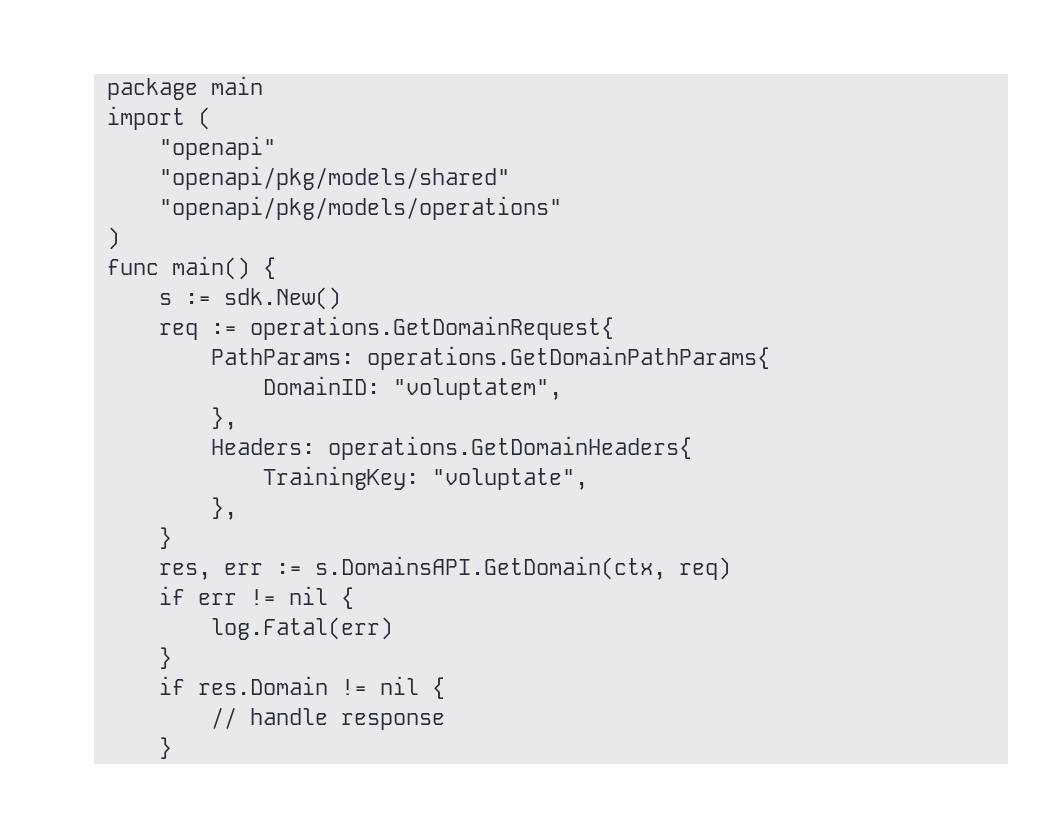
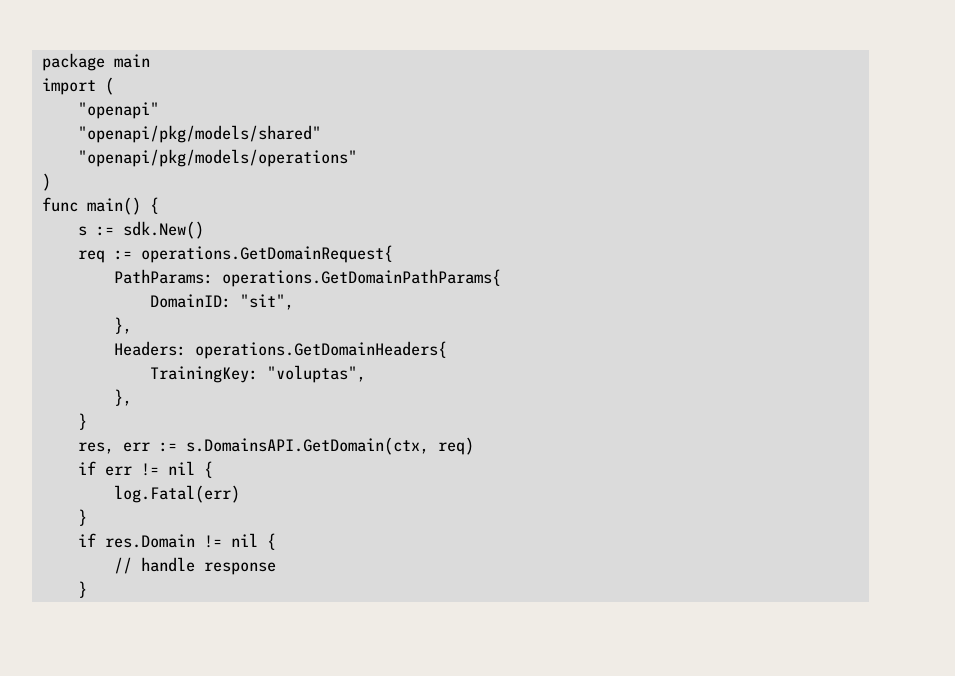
[392,378,562,400] "voluptatem", -> [240,294,295,310] "sit",
[431,468,588,490] "voluptate", -> [267,365,367,383] "voluptas",

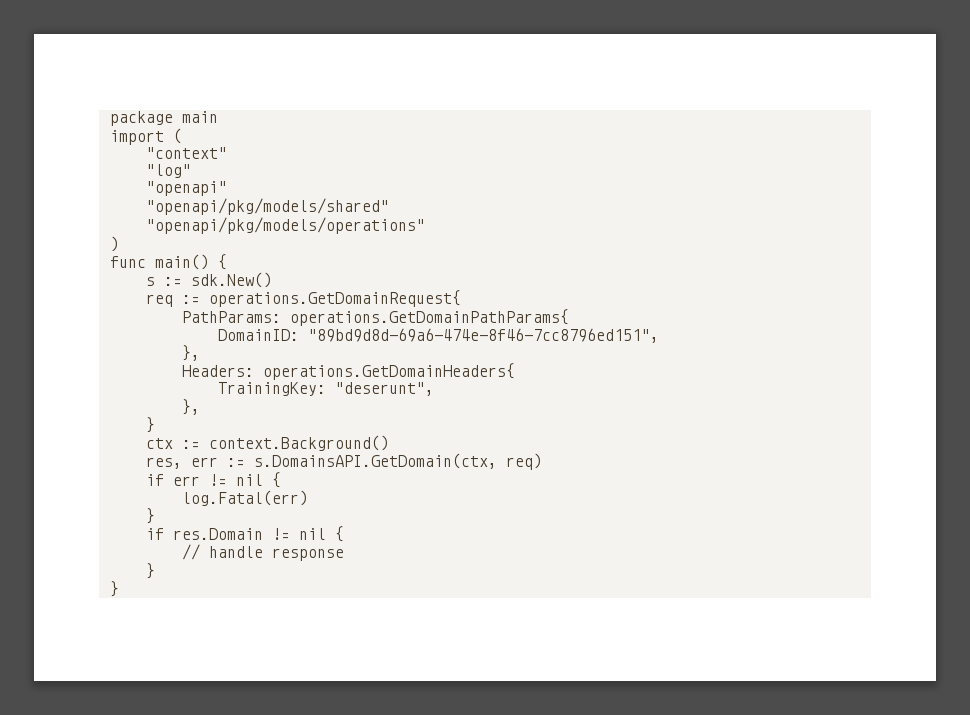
(115, 86) none -> [146,147,228,159] [146,164,192,178] // "context" // "log"
[240,294,295,310] "sit", -> [308,328,660,343] "89bd9d8d-69a6-474e-8f46-7cc8796ed151",
[267,365,367,383] "voluptas", -> [335,382,435,396] "deserunt",
(88, 421) none -> [146,435,390,451] // ctx := context.Background()
(88, 589) none -> [110,581,120,597] // }

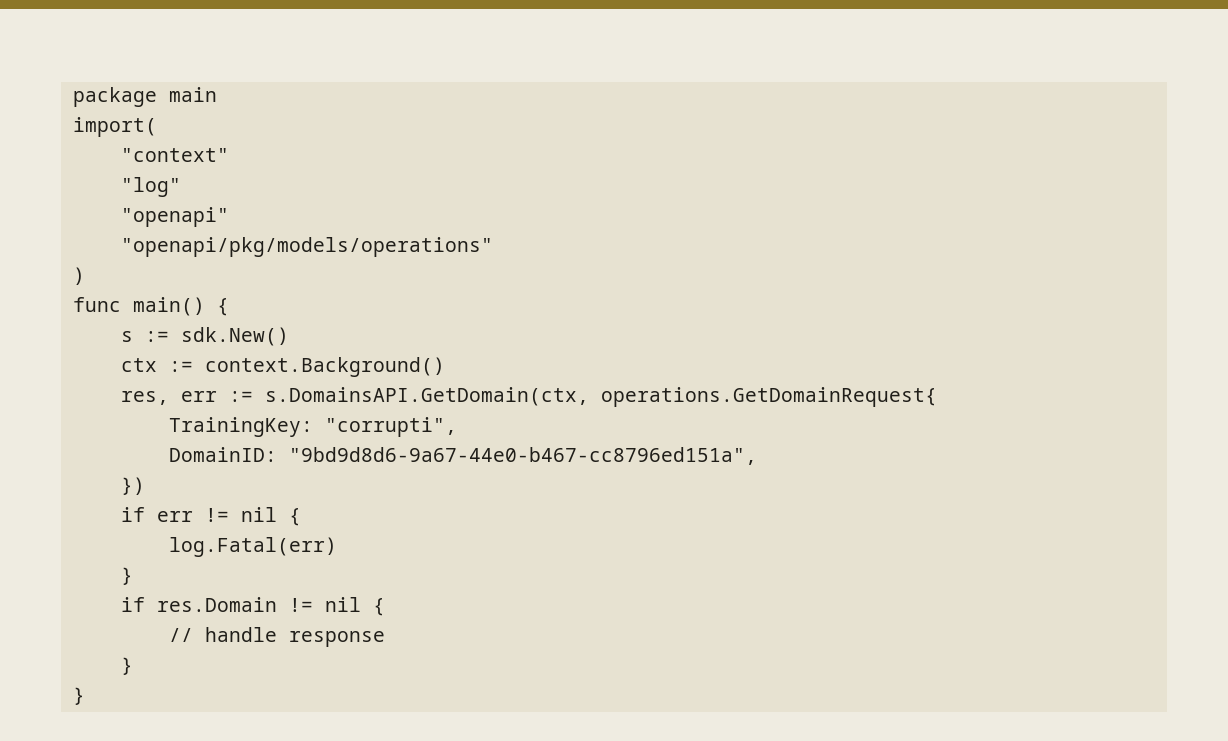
[110,128,183,145] import ( -> [73,117,158,137] import(
[146,198,390,215] // "openapi/pkg/models/shared" -> (230, 217) none
[146,290,462,307] [182,309,570,326] [218,328,660,343] [182,345,201,361] [182,363,516,380] [218,382,435,396] [182,399,201,415] [146,417,156,433] // req := operations.GetDomainRequest{ // PathParams: operations.GetDomainPathParams{ // DomainID: "89bd9d8d-69a6-474e-8f46-7cc8796ed151", // }, // Headers: operations.GetDomainHeaders{ // TrainingKey: "deserunt", // }, // } -> (290, 336) none
[506,453,543,470] req) -> [601,387,938,407] [169,417,458,437] [169,447,758,465] [121,477,146,495] operations.GetDomainRequest{ // TrainingKey: "corrupti", // DomainID: "9bd9d8d6-9a67-44e0-b467-cc8796ed151a", // })

